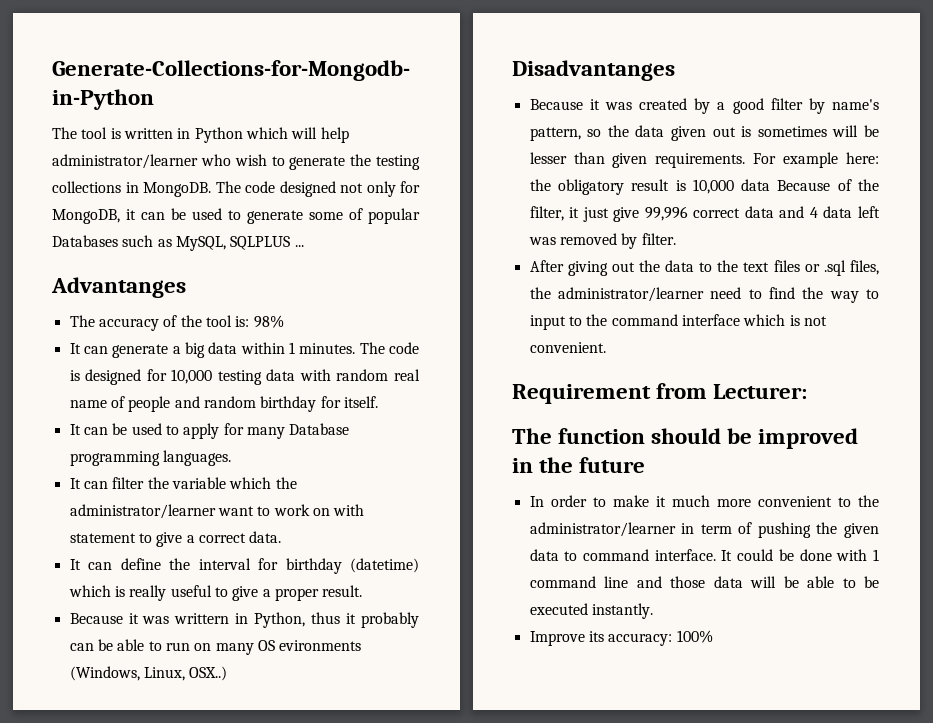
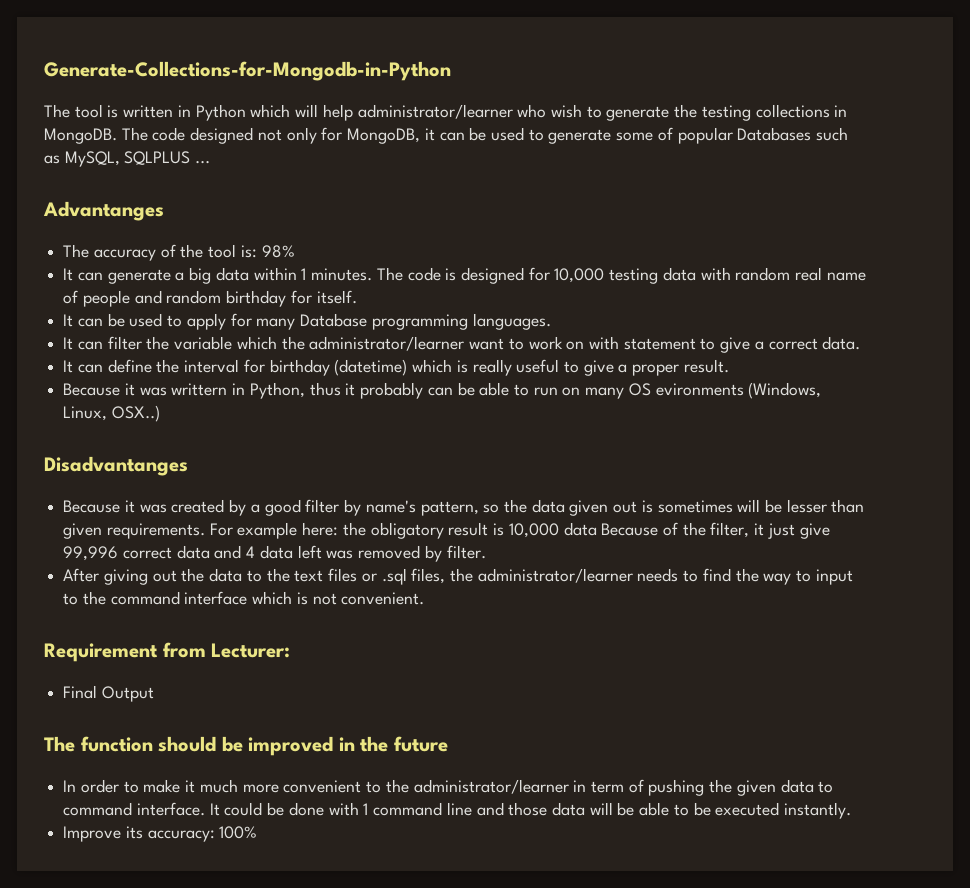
[710,287,742,299] need -> [637,568,679,582] needs
(808, 391) none -> [63,685,154,702] // Final Output

